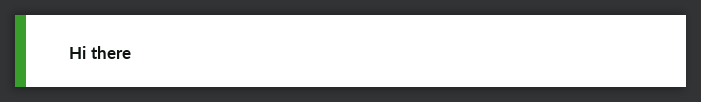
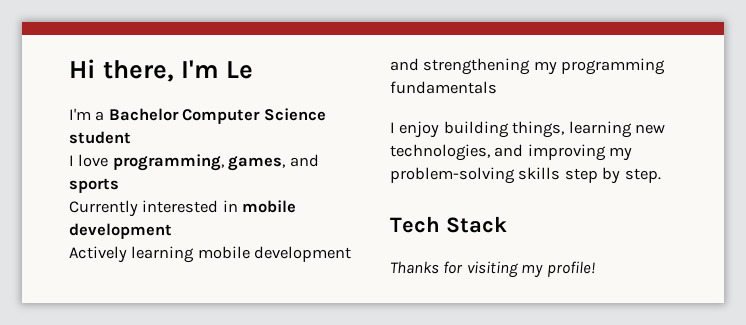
[90,46,131,59] there -> [103,60,254,82] [69,108,326,124] [69,131,131,144] [69,154,319,171] [69,178,119,193] [69,200,297,217] [69,223,172,239] [69,246,352,263] [390,58,666,75] [390,81,497,94] [390,121,666,138] [390,144,633,161] [390,167,661,184] [390,216,507,233] [390,261,595,278] there, I'm Le // I'm a Bachelor Computer Science student // I love programming, games, and sports // Currently interested in mobile development // Actively learning mobile development and strengthening my programming fundamentals // I enjoy building things, learning new technologies, and improving my problem-solving skills step by step. // Tech Stack // Thanks for visiting my profile!

